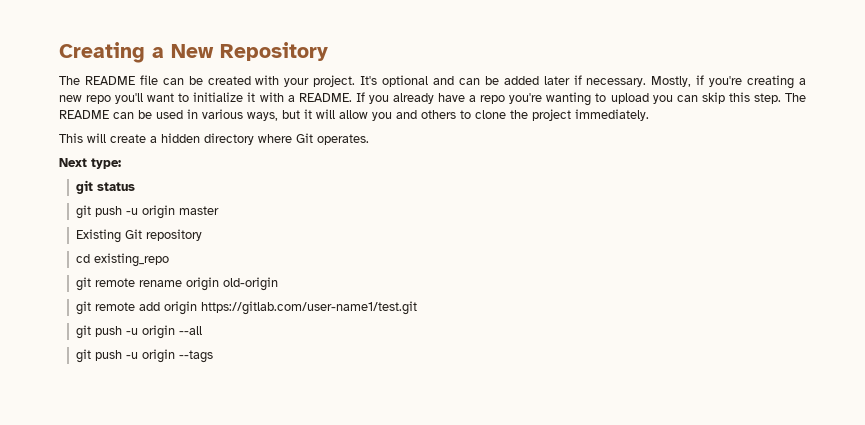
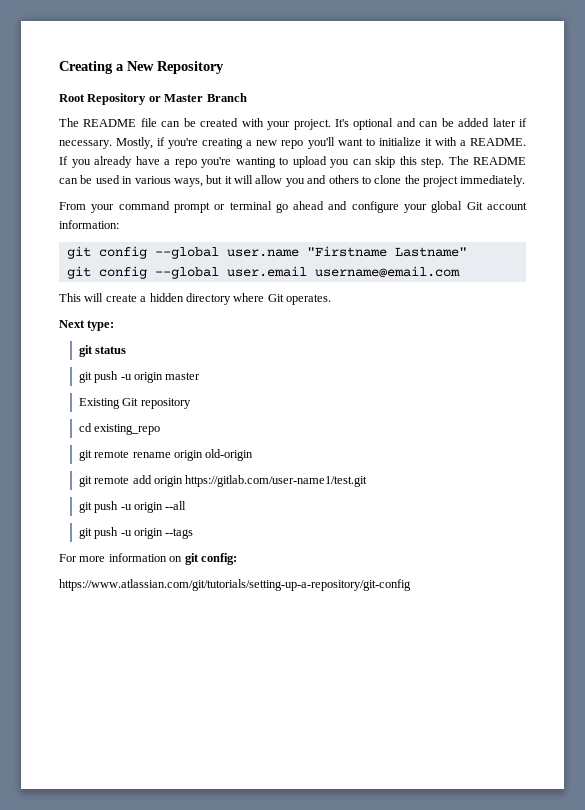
(328, 51) none -> [59,93,247,105] // Root Repository or Master Branch
(649, 115) none -> [59,201,528,213] [59,220,119,229] [66,246,467,259] [66,266,460,279] // From your command prompt or terminal go ahead and configure your global Git account information: // git config --global user.name "Firstname Lastname" // git config --global user.email username@email.com
(214, 356) none -> [59,553,237,565] [59,579,411,591] // For more information on git config: // https://www.atlassian.com/git/tutorials/setting-up-a-repository/git-config

